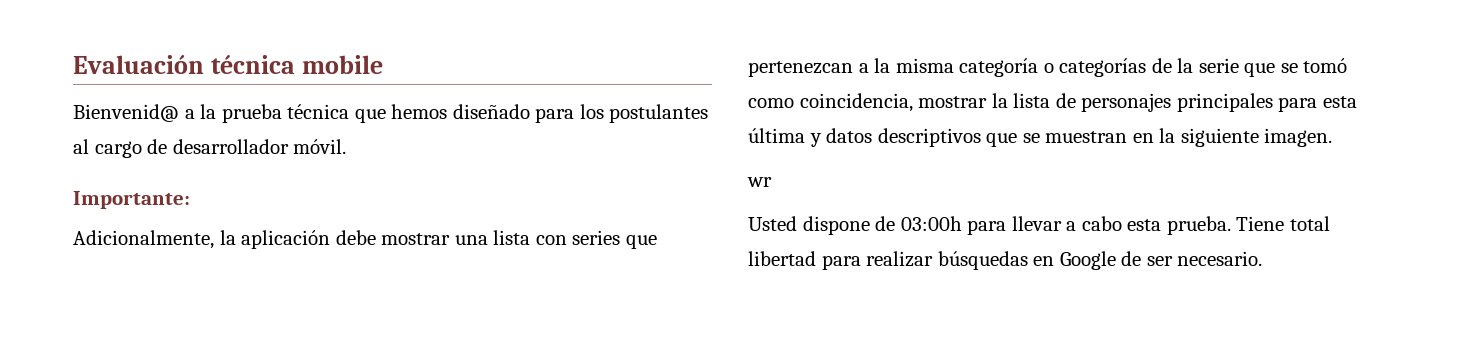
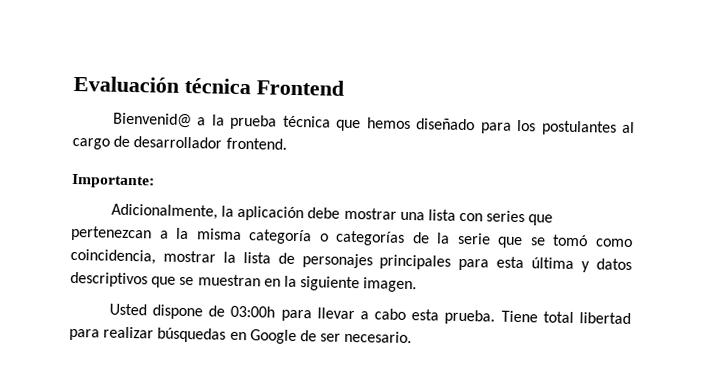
[302,55,384,74] mobile -> [256,79,344,96] Frontend
[293,139,347,154] móvil. -> [225,137,287,150] frontend.
[747,177,772,187] // wr -> (418, 285) none

